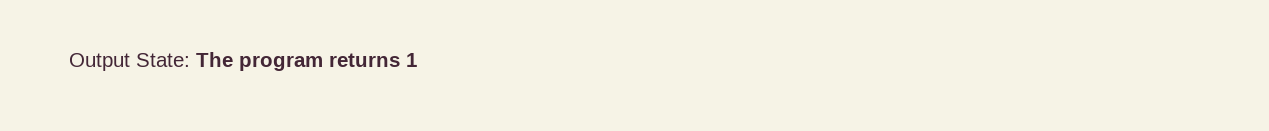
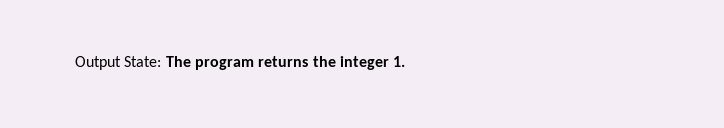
[406,53,417,67] 1 -> [312,56,406,70] the integer 1.

